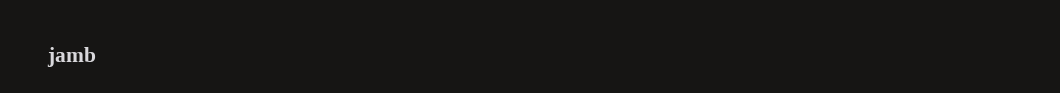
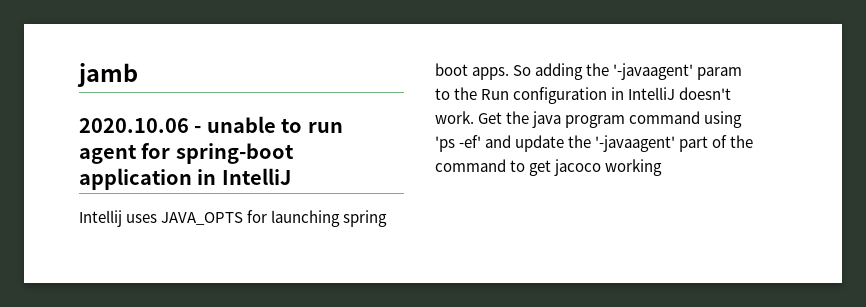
(96, 57) none -> [79,116,343,133] [79,143,294,164] [79,168,291,190] [79,210,388,227] [435,63,743,80] [435,87,732,104] [435,111,743,128] [435,135,754,152] [435,159,663,176] // 2020.10.06 - unable to run agent for spring-boot application in IntelliJ // Intellij uses JAVA_OPTS for launching spring boot apps. So adding the '-javaagent' param to the Run configuration in IntelliJ doesn't work. Get the java program command using 'ps -ef' and update the '-javaagent' part of the command to get jacoco working

